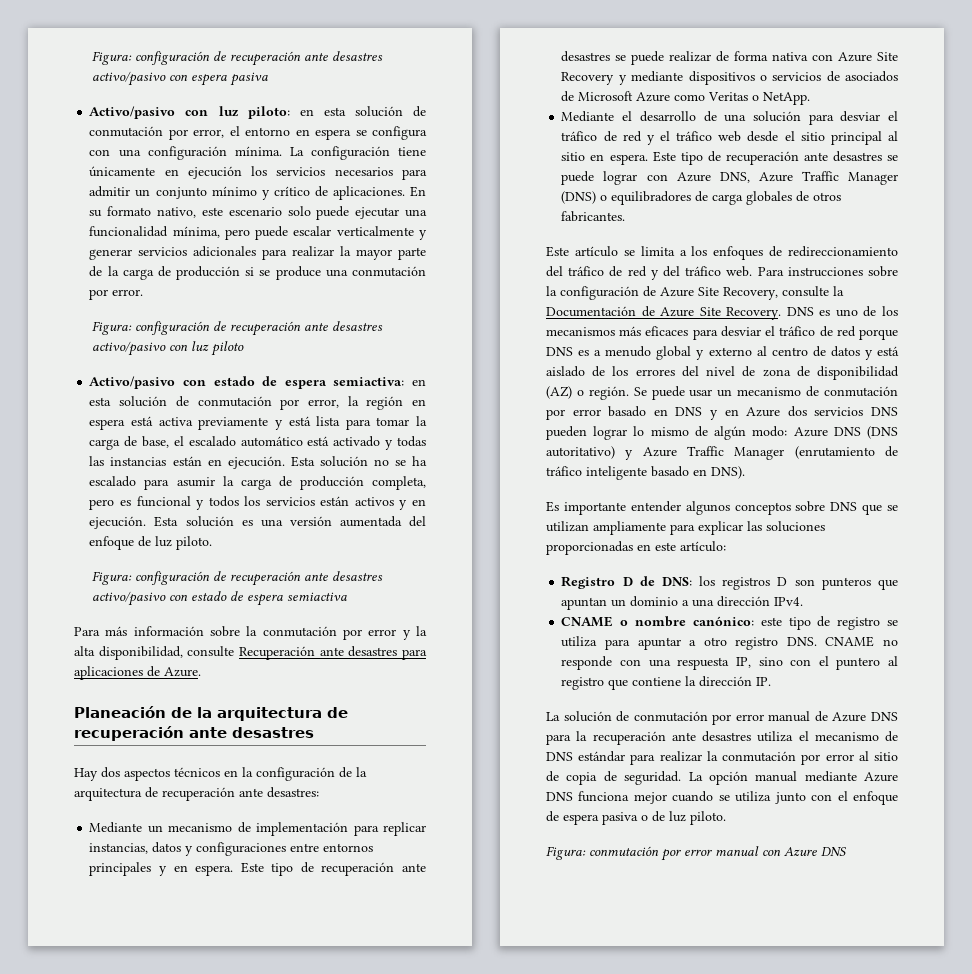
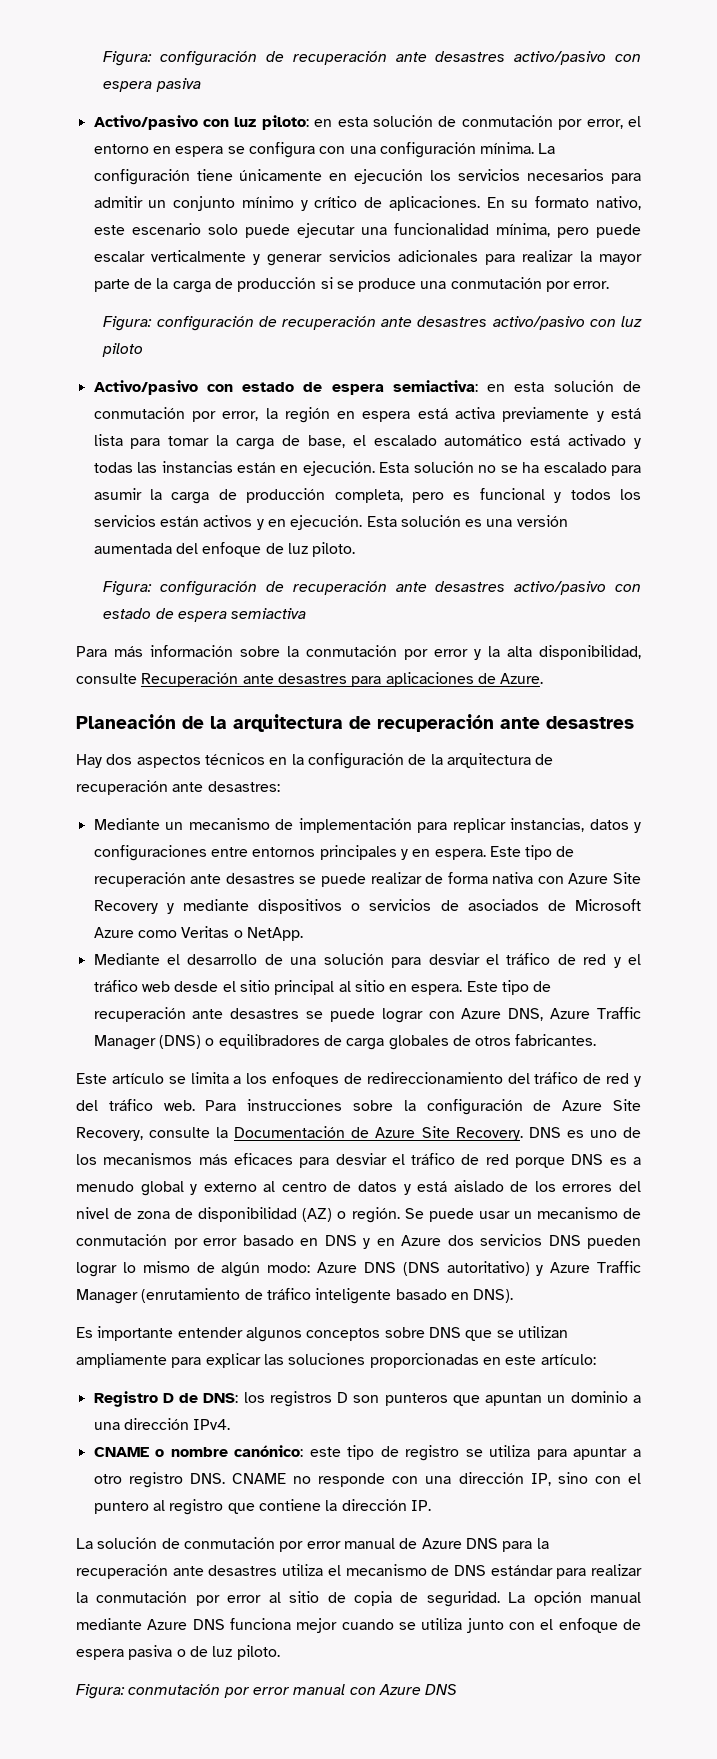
[677,657,730,670] respuesta -> [458,1472,524,1484] dirección

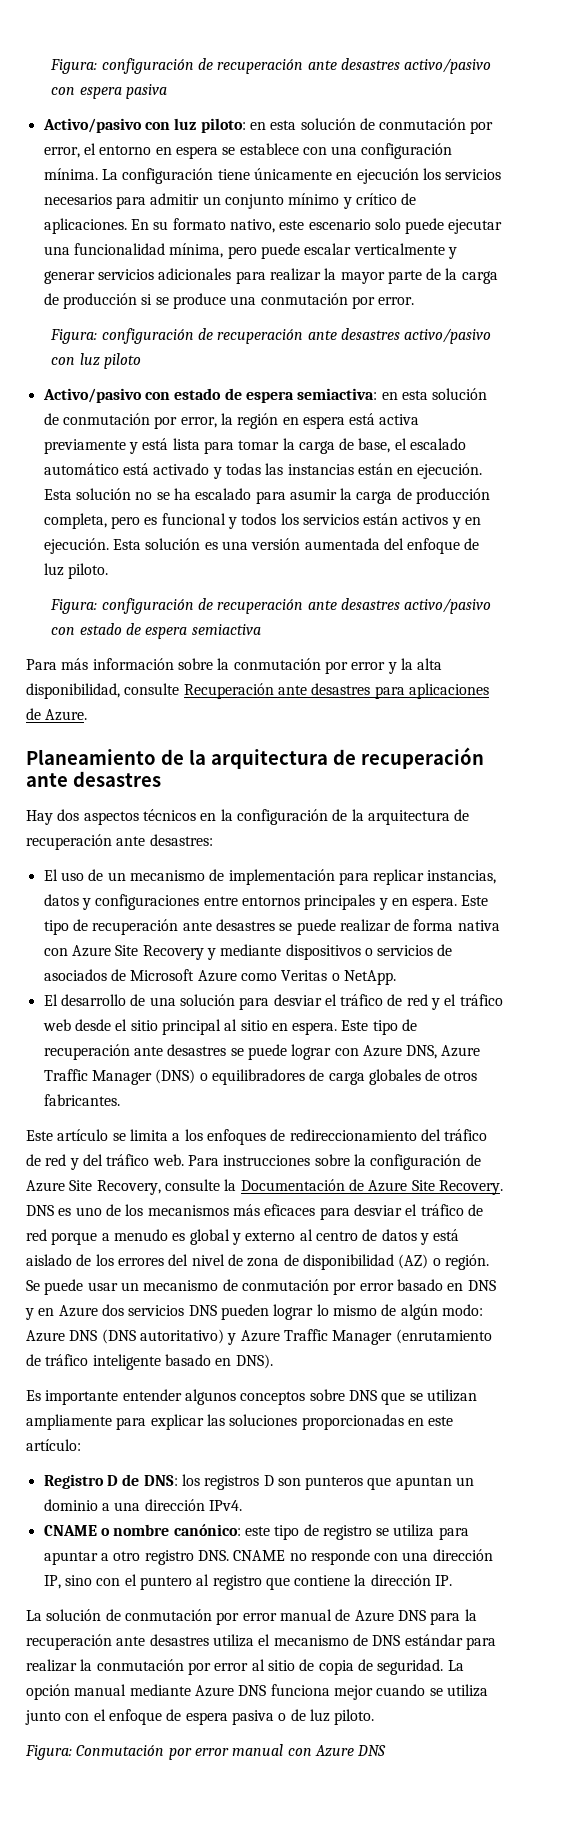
[248,142,315,158] configura -> [239,143,299,155] establece
[76,714,176,729] Planeación -> [26,749,156,765] Planeamiento
[93,818,160,830] Mediante -> [43,869,104,881] El uso de
[93,953,181,965] Mediante el -> [43,994,58,1006] El
[571,1154,627,1165] DNS es -> (98, 1238) none
(134, 1186) none -> [172,1233,186,1241] es
[128,1684,221,1695] conmutación -> [76,1745,165,1756] Conmutación

